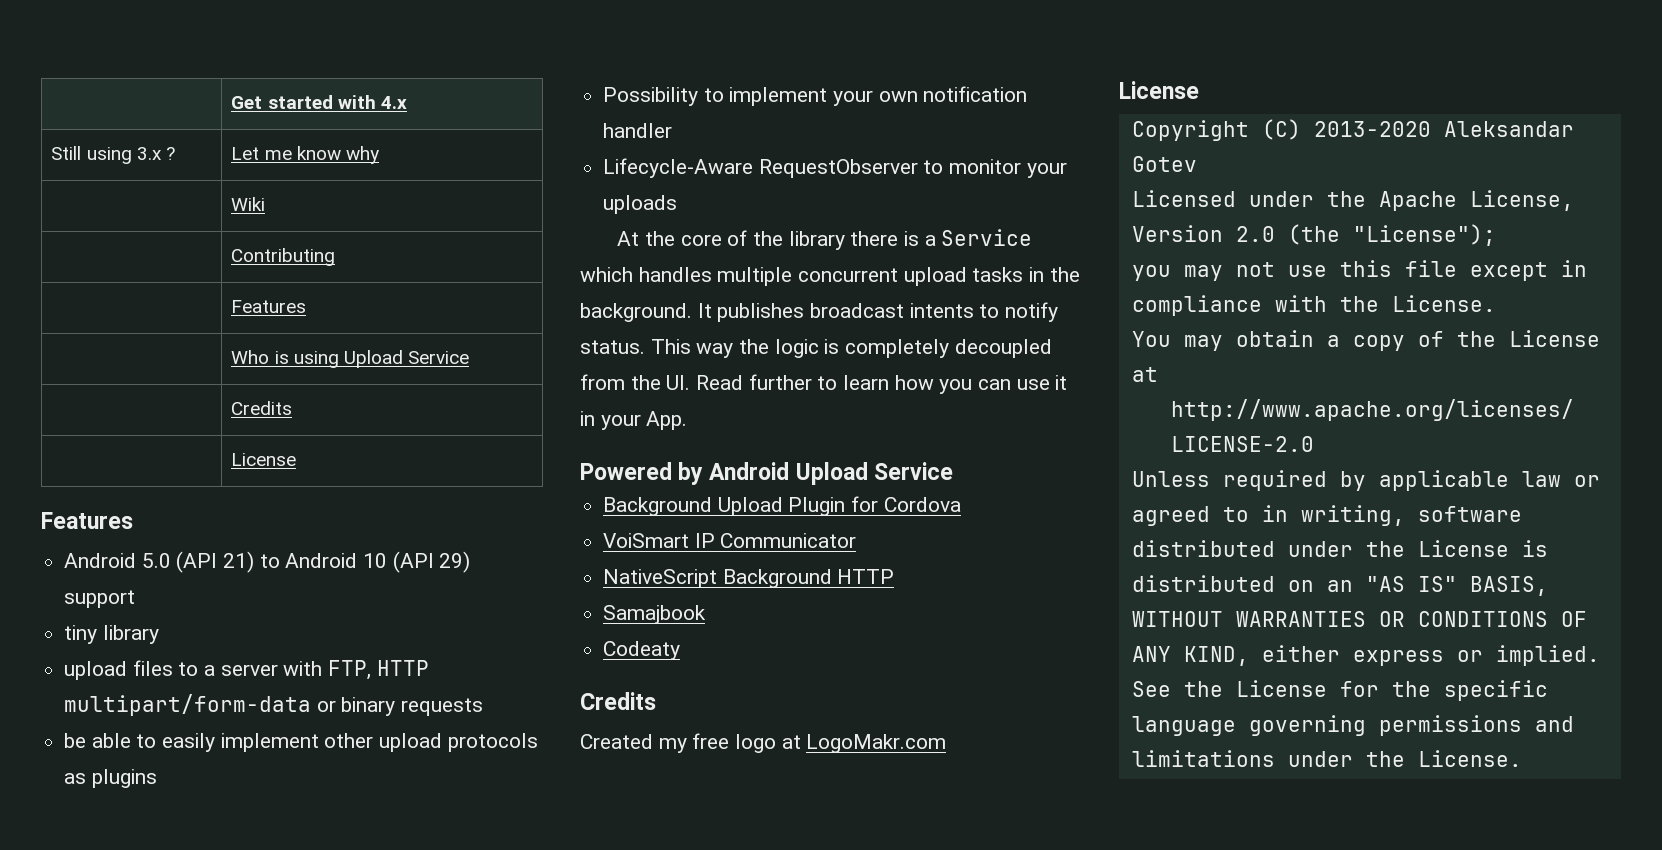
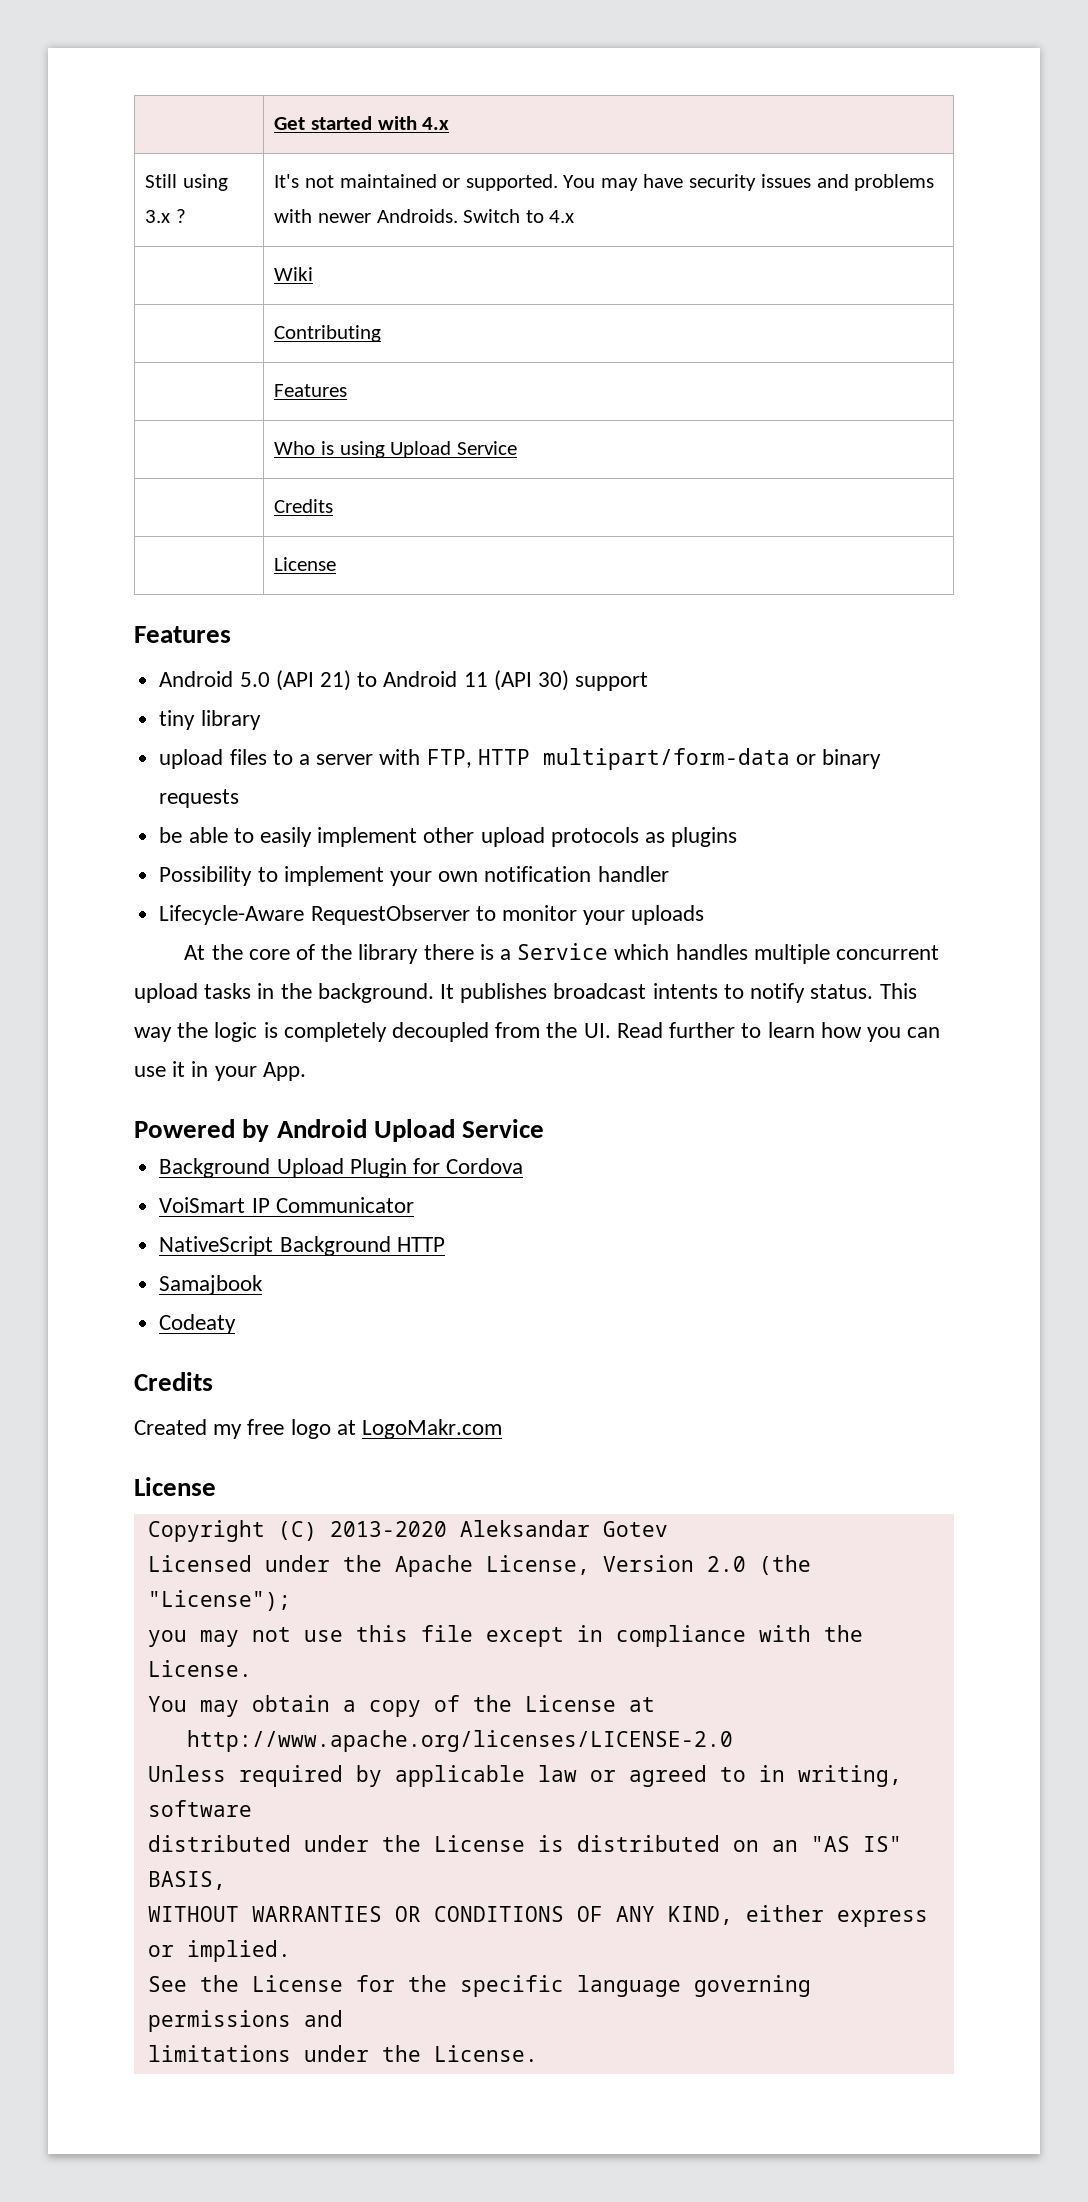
[231,146,379,164] Let me know why -> [274,174,935,191] [274,209,575,223] It's not maintained or supported. You may have security issues and problems with newer Androids. Switch to 4.x
[363,551,471,573] 10 (API 29) -> [463,670,569,691] 11 (API 30)

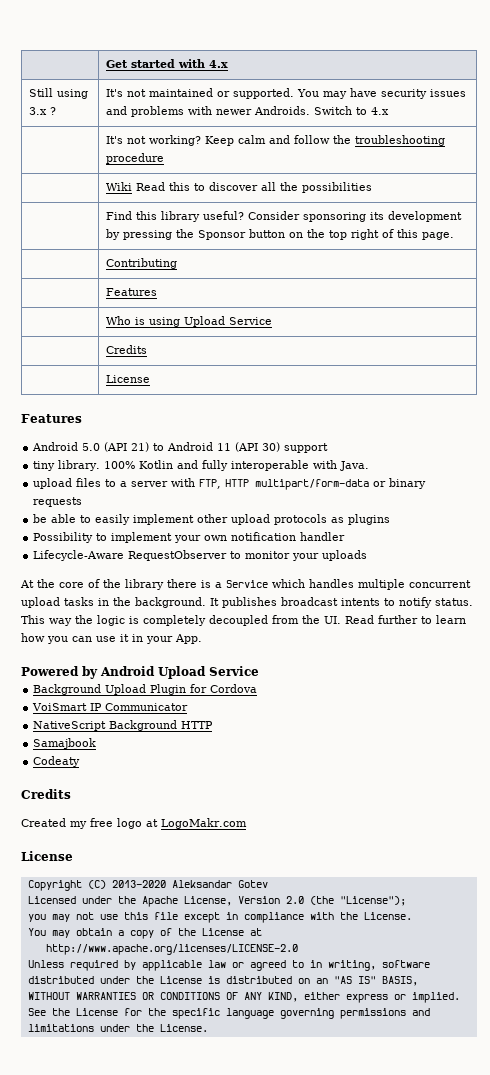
[274,267,314,281] Wiki -> [106,135,446,146] [106,153,165,164] [106,182,373,193] [106,211,463,222] [106,229,455,240] It's not working? Keep calm and follow the troubleshooting procedure // | Wiki Read this to discover all the possibilities // | Find this library useful? Consider sponsoring its development by pressing the Sponsor button on the top right of this page.
[200,710,261,730] library -> [58,460,370,471] library. 100% Kotlin and fully interoperable with Java.

